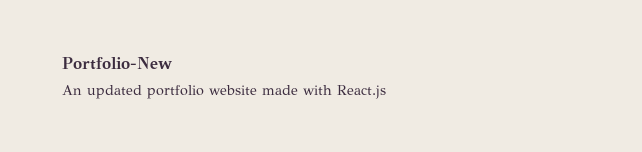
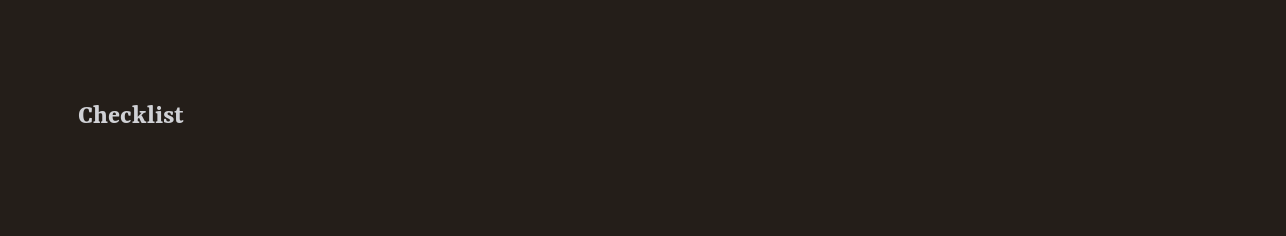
[62,57,172,70] [62,85,386,99] Portfolio-New // An updated portfolio website made with React.js -> [78,105,184,123] Checklist

